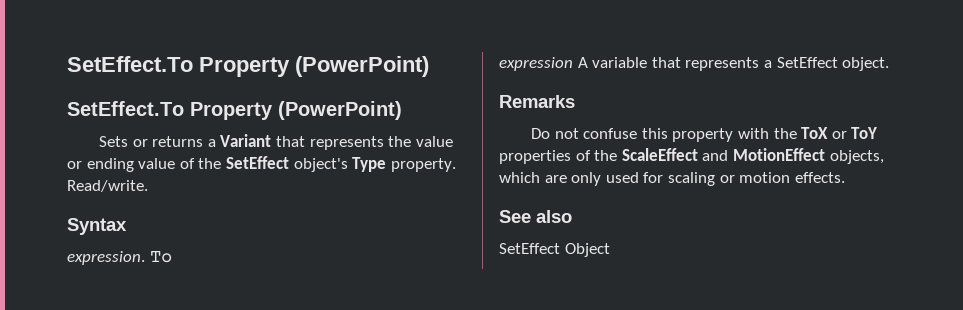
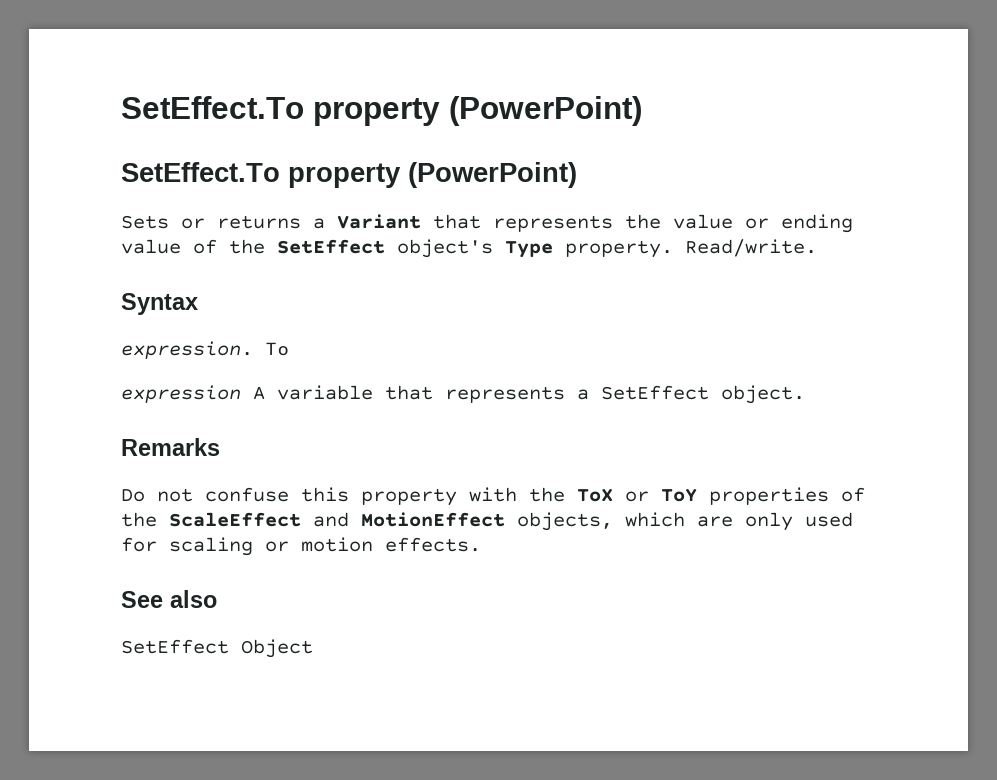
[67,56,290,77] SetEffect.To Property -> [121,96,440,126] SetEffect.To property
[190,102,273,120] Property -> [288,163,401,188] property

